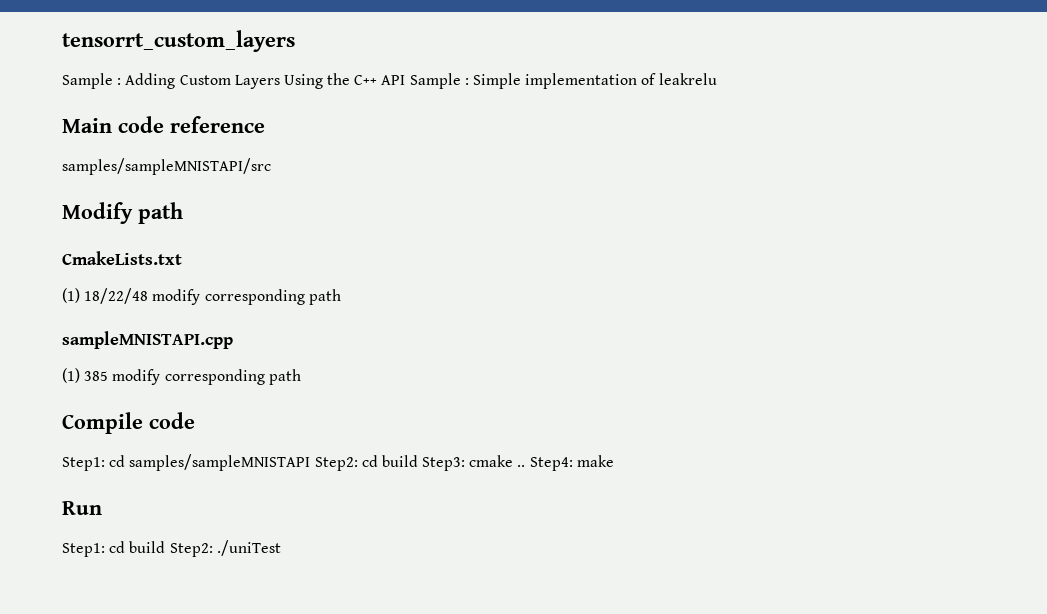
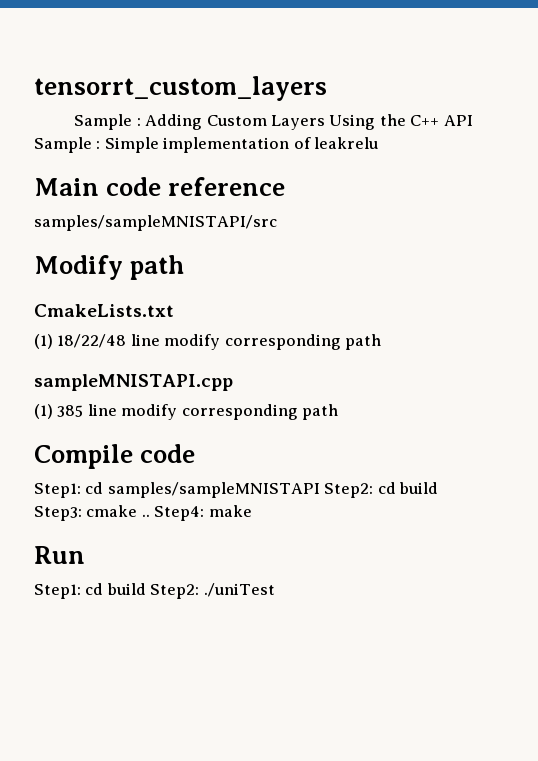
(149, 296) none -> [130,334,160,346] line
(109, 376) none -> [87,404,117,416] line

